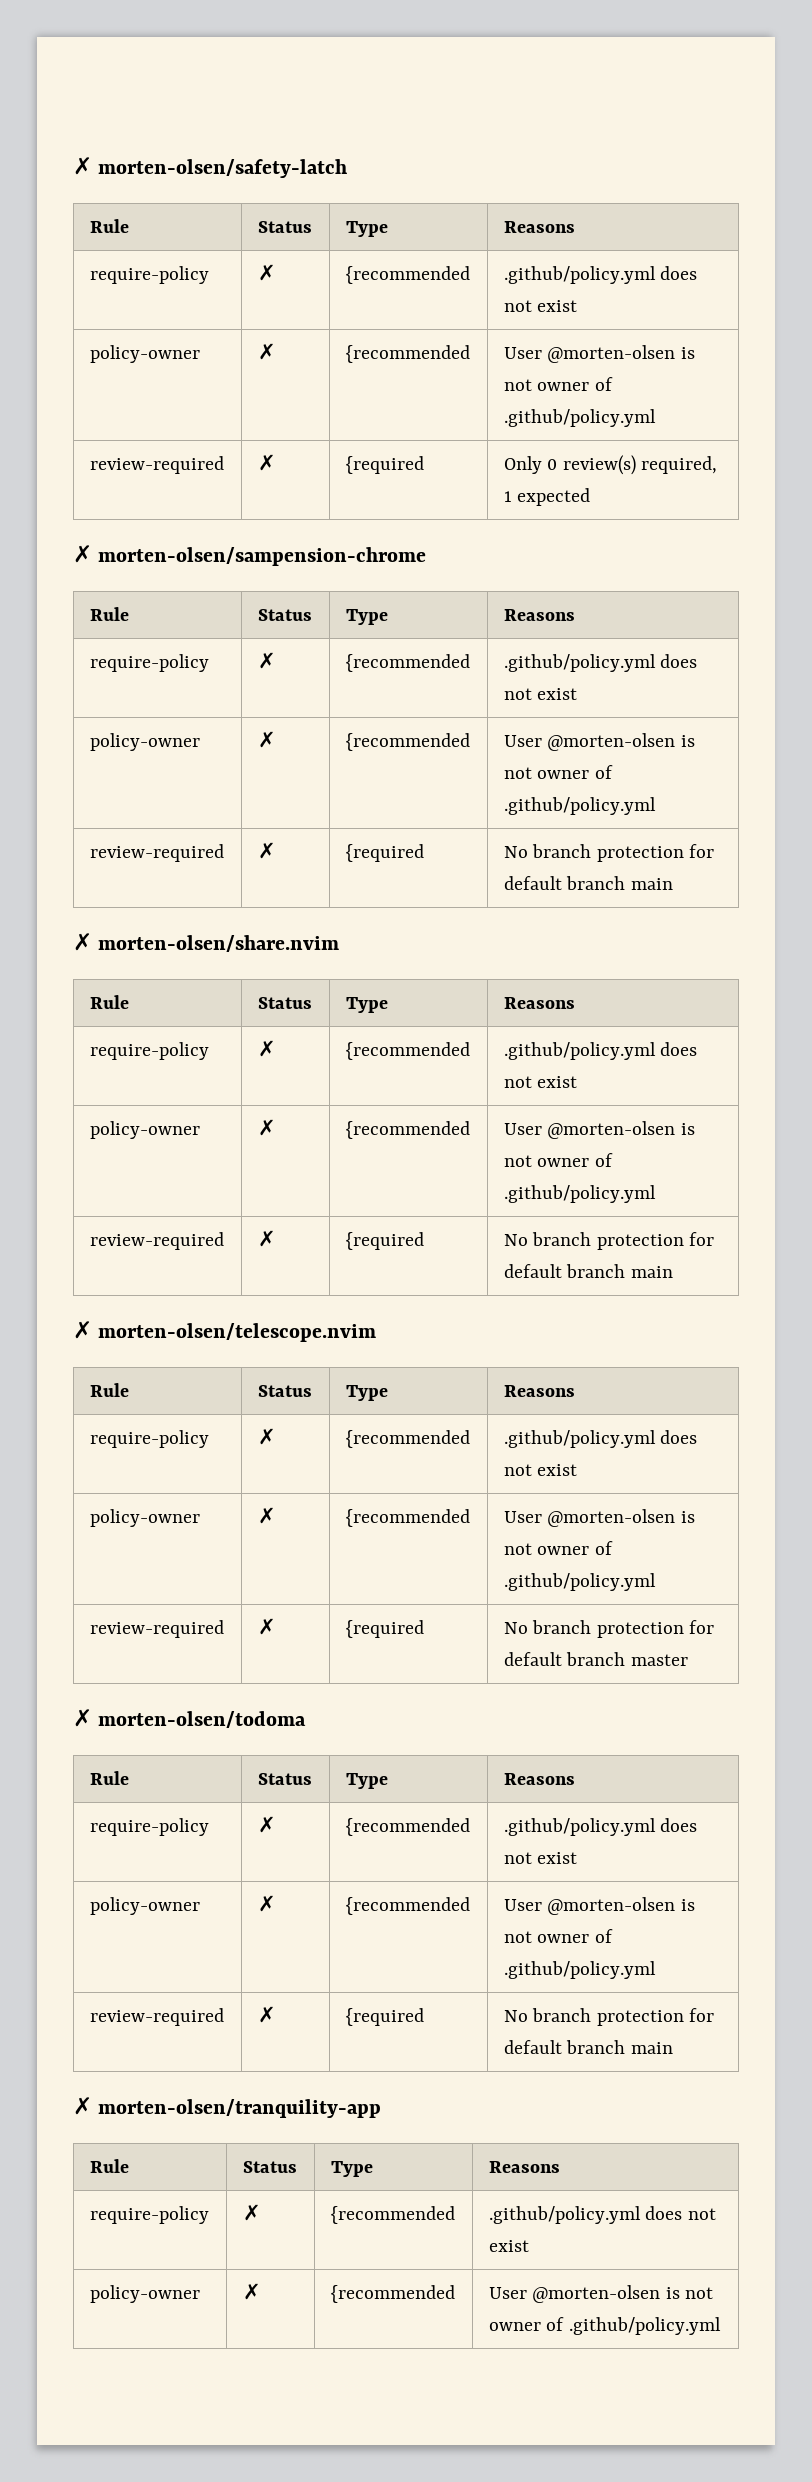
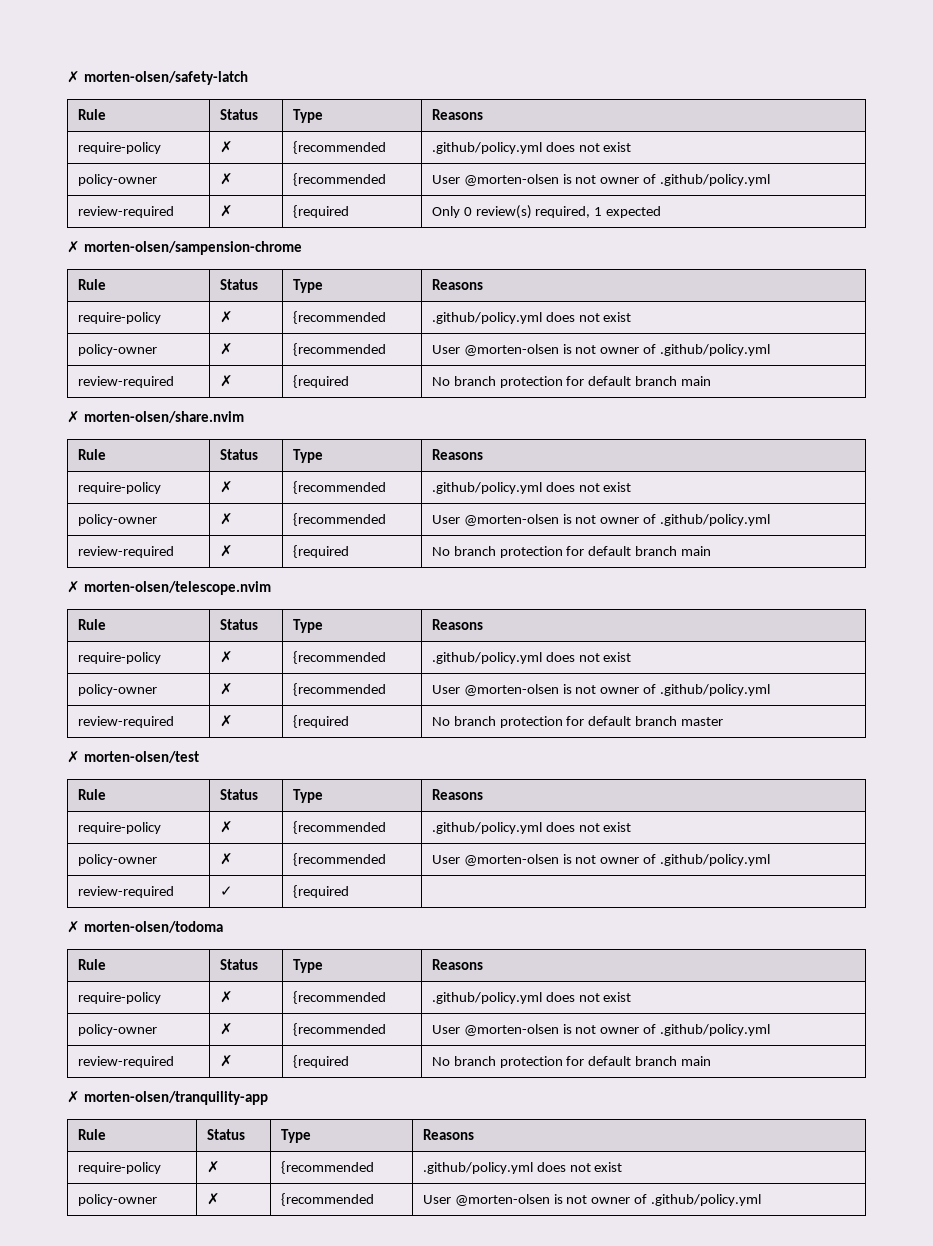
(688, 1660) none -> [67,751,199,763] [77,789,106,800] [219,789,258,800] [292,789,323,803] [431,789,483,800] [77,822,161,834] [219,821,233,833] [292,821,386,834] [431,822,632,834] [77,854,157,866] [219,853,233,865] [292,853,386,866] [431,854,771,866] [77,886,174,898] [219,886,233,896] [292,885,349,898] // ✗ morten-olsen/test // Rule | Status | Type | Reasons // require-policy | ✗ | {recommended | .github/policy.yml does not exist // policy-owner | ✗ | {recommended | User @morten-olsen is not owner of .github/policy.yml // review-required | ✓ | {required |

